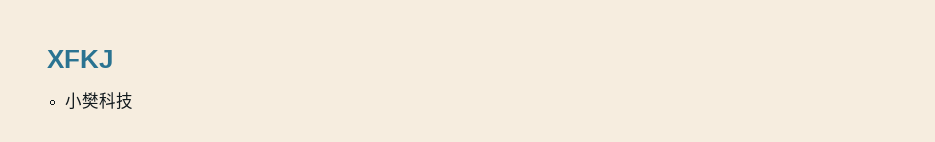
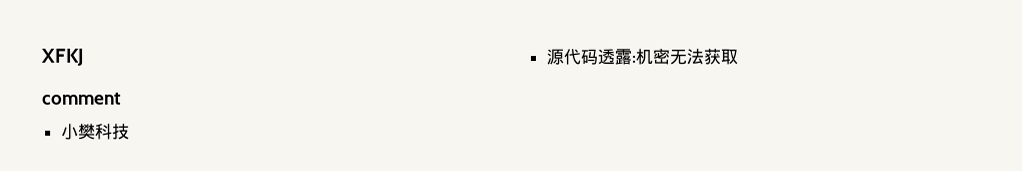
(113, 59) none -> [42,92,122,105] // comment
(134, 101) none -> [545,48,738,65] // 源代码透露:机密无法获取

